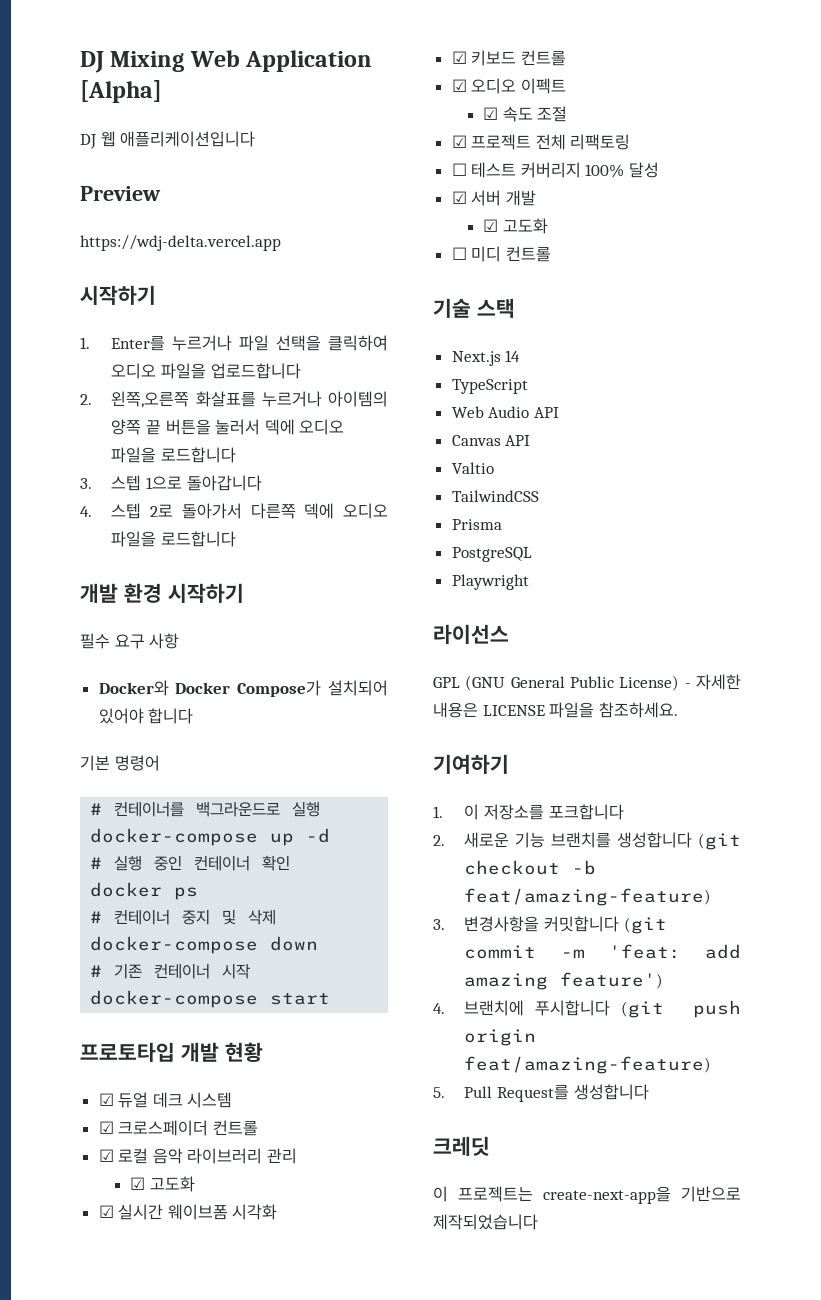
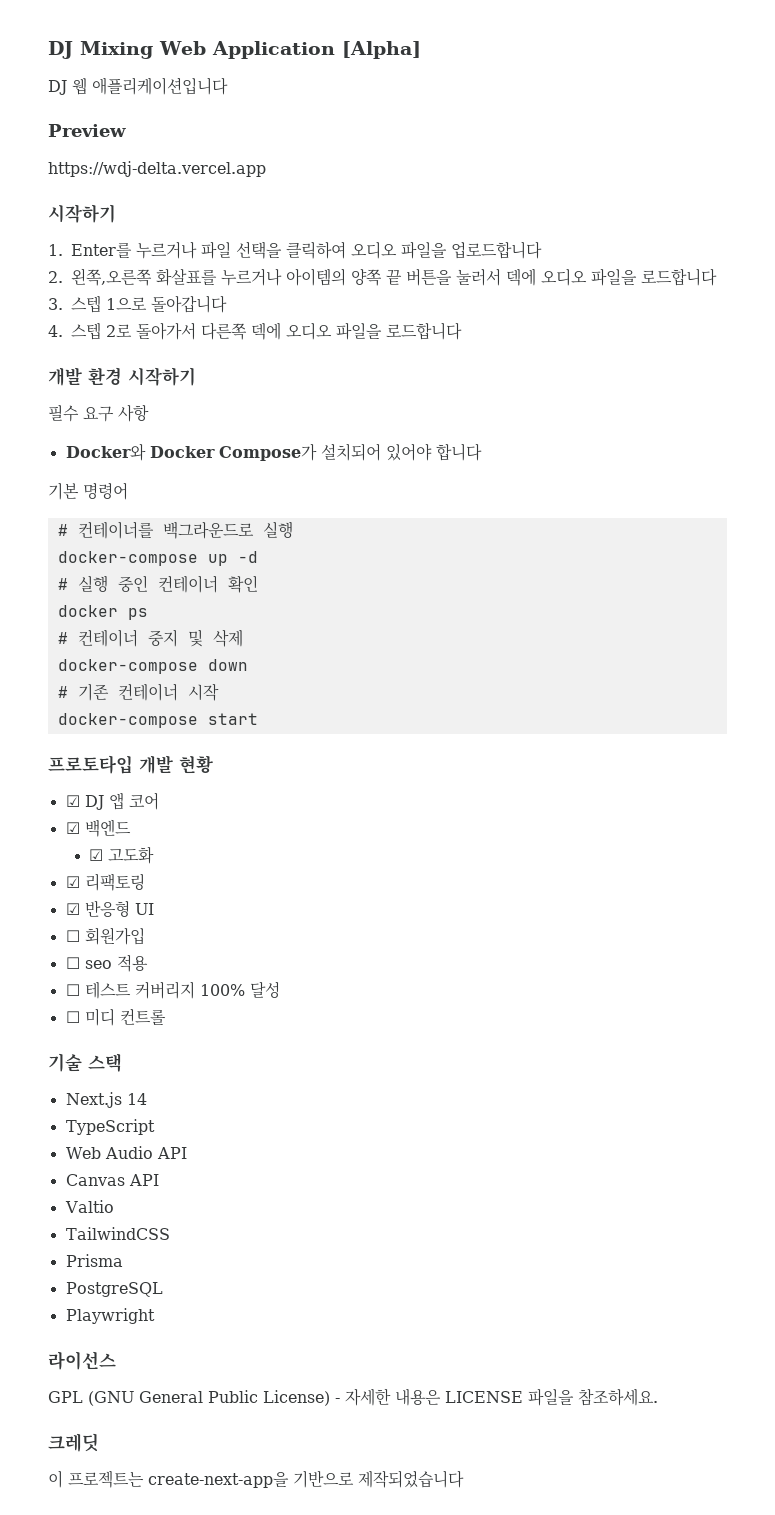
[118,1092,233,1108] [98,1120,258,1136] [98,1148,298,1164] [130,1176,195,1192] [98,1204,278,1220] [451,50,566,66] [451,78,566,94] [483,106,568,122] [451,134,631,150] 듀얼 데크 시스템 // ☑ 크로스페이더 컨트롤 // ☑ 로컬 음악 라이브러리 관리 // ☑ 고도화 // ☑ 실시간 웨이브폼 시각화 // ☑ 키보드 컨트롤 // ☑ 오디오 이펙트 // ☑ 속도 조절 // ☑ 프로젝트 전체 리팩토링 -> [84,792,159,810] [65,819,131,837] [89,846,155,864] [65,873,145,891] [65,900,154,917] [65,927,145,945] [65,954,148,972] DJ 앱 코어 // ☑ 백엔드 // ☑ 고도화 // ☑ 리팩토링 // ☑ 반응형 UI // ☐ 회원가입 // ☐ seo 적용
[451,190,536,206] [483,218,548,234] // ☑ 서버 개발 // ☑ 고도화 -> (280, 989) none
[433,754,509,774] [433,804,624,820] [433,832,741,850] [464,860,597,875] [464,888,712,906] [433,916,667,934] [464,944,741,959] [464,972,664,990] [433,1000,741,1018] [464,1029,537,1046] [464,1056,712,1074] [433,1084,649,1102] // 기여하기 // 1. 이 저장소를 포크합니다 // 2. 새로운 기능 브랜치를 생성합니다 (git checkout -b feat/amazing-feature) // 3. 변경사항을 커밋합니다 (git commit -m 'feat: add amazing feature') // 4. 브랜치에 푸시합니다 (git push origin feat/amazing-feature) // 5. Pull Request를 생성합니다 -> (658, 1397) none

